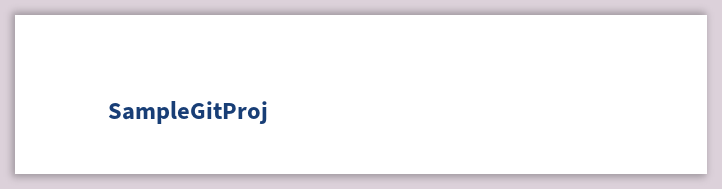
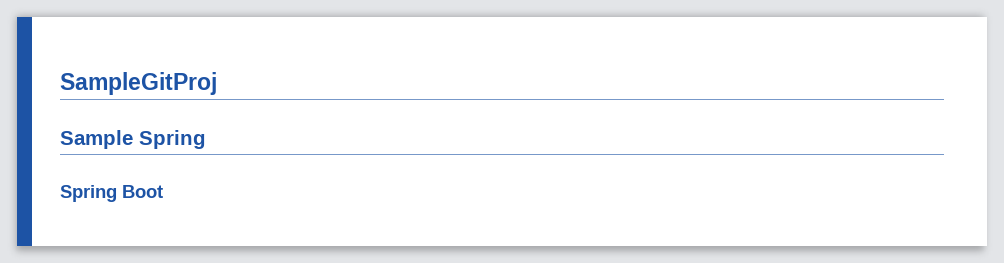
(268, 112) none -> [60,130,206,149] [60,185,163,202] // Sample Spring // Spring Boot

